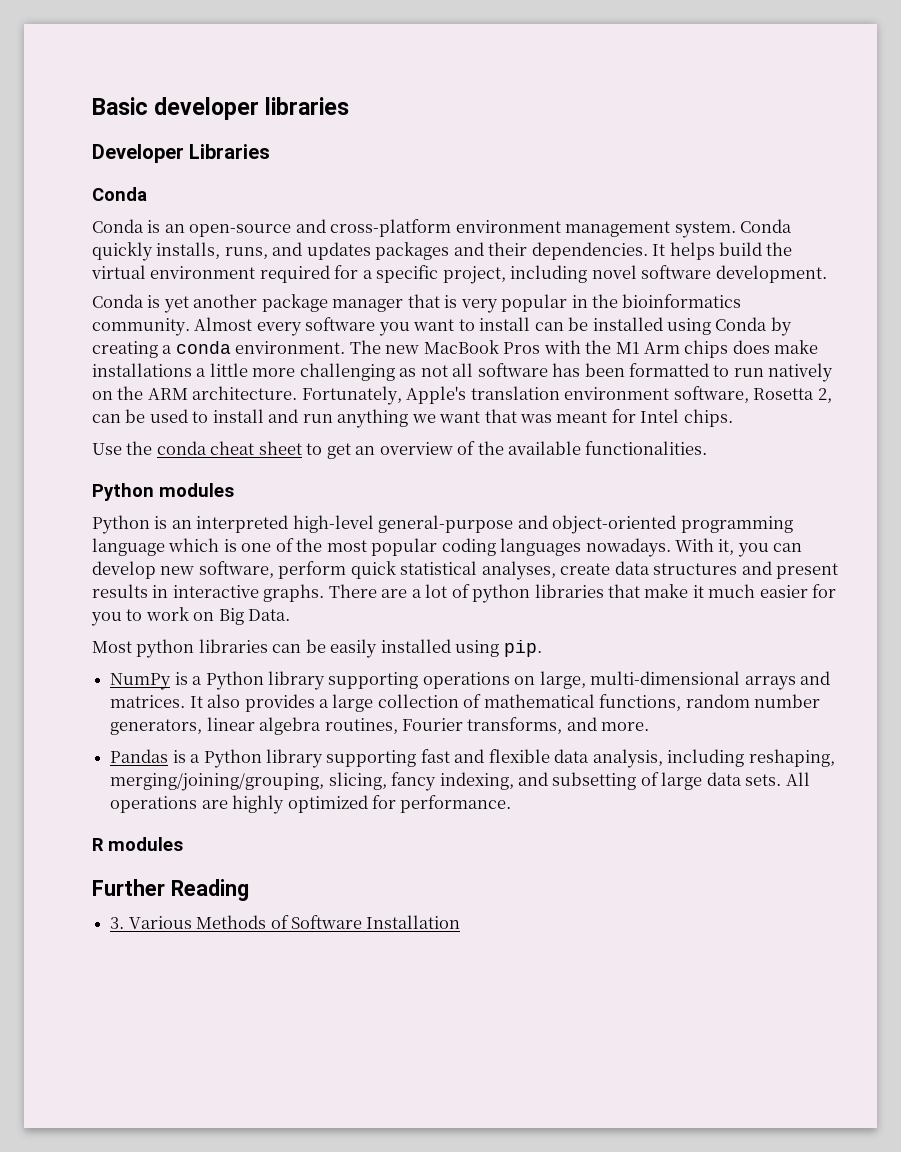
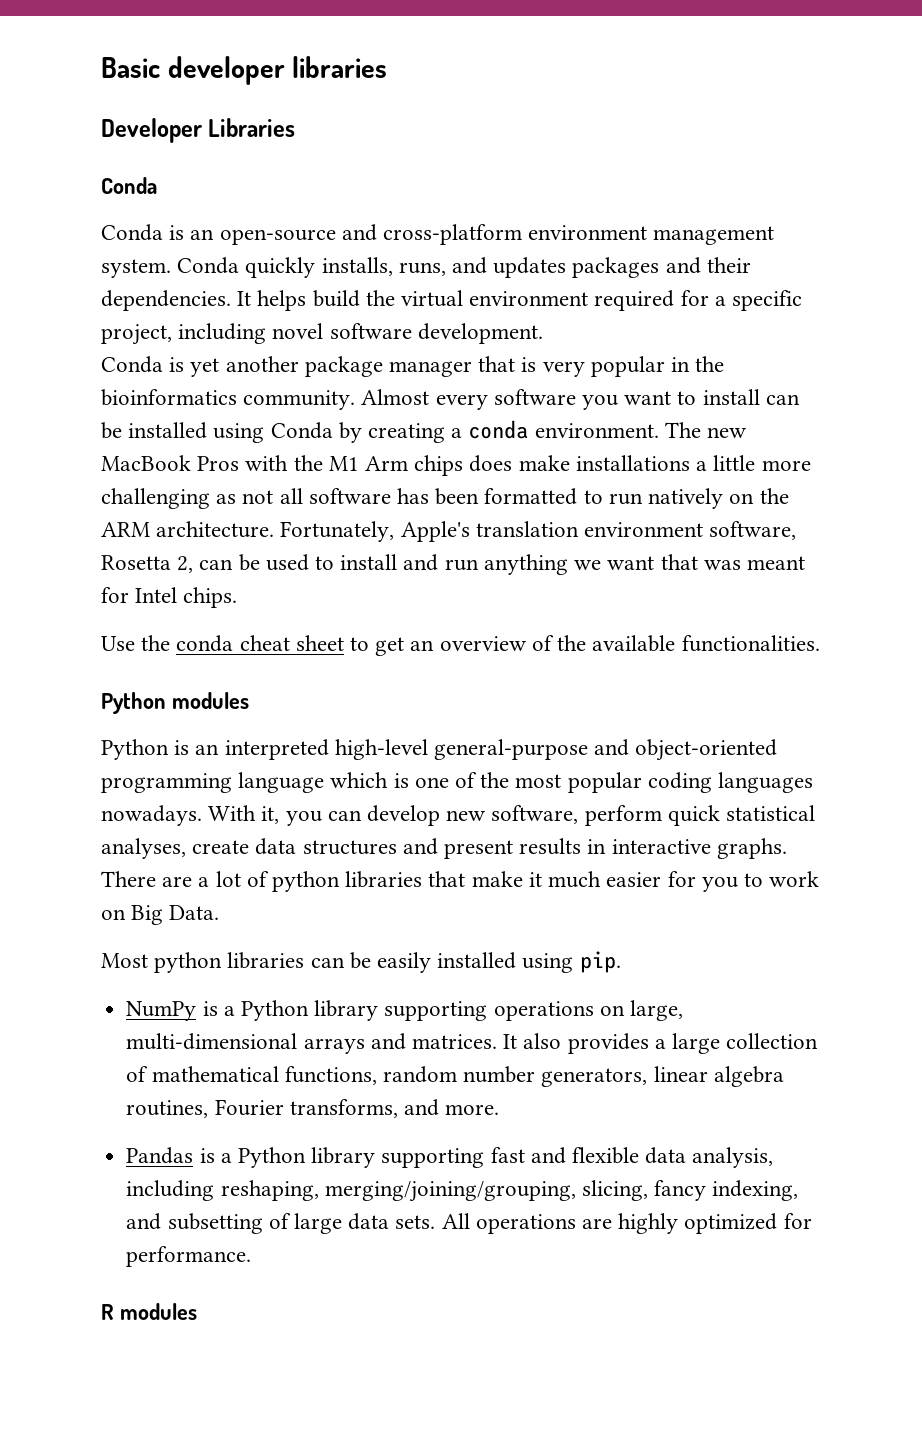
[92,879,249,901] [110,915,461,929] // Further Reading // 3. Various Methods of Software Installation -> (197, 1311) none

